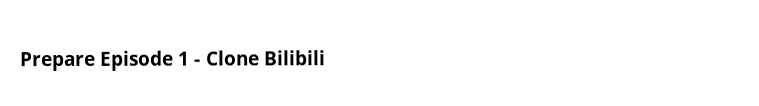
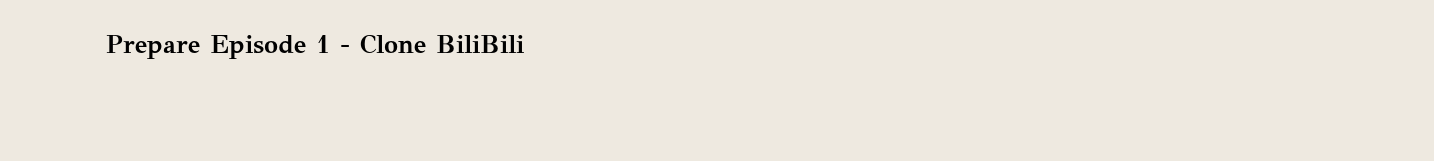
[262,50,326,66] Bilibili -> [436,35,524,53] BiliBili

